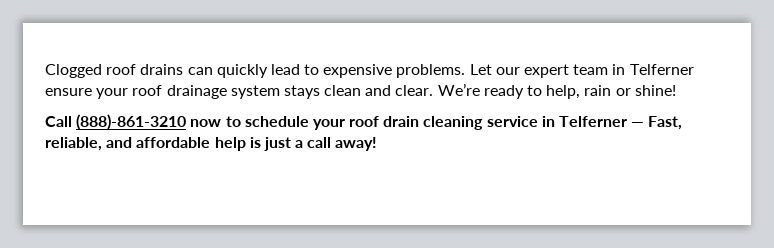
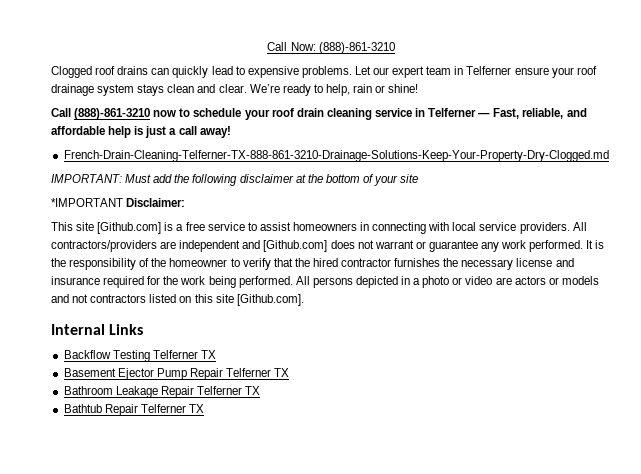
(45, 71) none -> [267,42,395,54] Call Now: (888)-861-3210 //
(378, 144) none -> [63,150,609,162] [51,174,419,186] [51,198,186,207] [51,222,587,234] [51,240,605,252] [51,258,574,270] [51,276,599,288] [51,294,304,306] [51,324,144,335] [63,350,216,362] [63,368,290,380] [63,386,261,398] [63,404,204,416] // French-Drain-Cleaning-Telferner-TX-888-861-3210-Drainage-Solutions-Keep-Your-Property-Dry-Clogged.md // IMPORTANT: Must add the following disclaimer at the bottom of your site // *IMPORTANT Disclaimer: // This site [Github.com] is a free service to assist homeowners in connecting with local service providers. All contractors/providers are independent and [Github.com] does not warrant or guarantee any work performed. It is the responsibility of the homeowner to verify that the hired contractor furnishes the necessary license and insurance required for the work being performed. All persons depicted in a photo or video are actors or models and not contractors listed on this site [Github.com]. // Internal Links // Backflow Testing Telferner TX // Basement Ejector Pump Repair Telferner TX // Bathroom Leakage Repair Telferner TX // Bathtub Repair Telferner TX

